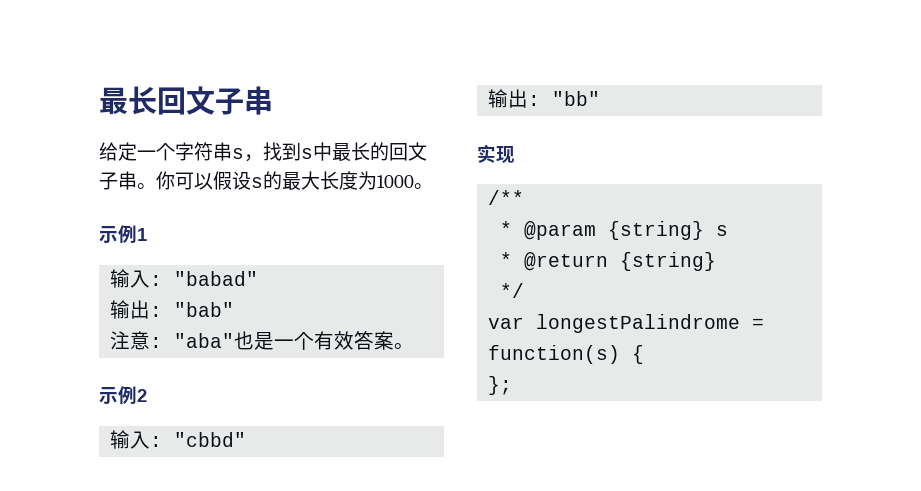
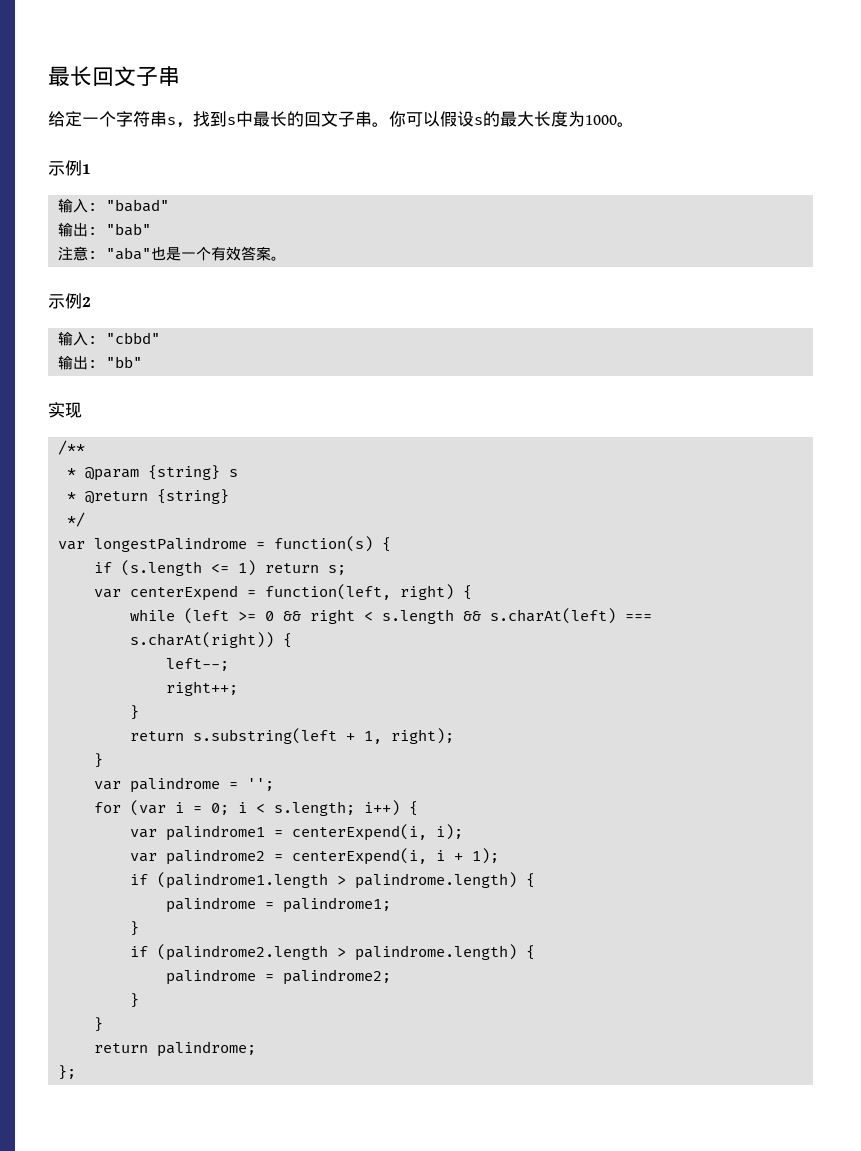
(645, 354) none -> [94,560,347,576] [94,584,473,601] [130,608,653,624] [130,632,293,648] [166,658,230,671] [166,681,239,696] [130,705,140,720] [130,728,455,744] [94,753,104,768] [94,777,275,793] [94,800,419,816] [130,824,464,841] [130,848,500,865] [130,872,536,889] [166,897,392,913] [130,921,140,936] [130,944,536,961] [166,969,392,985] [130,993,140,1008] [94,1017,104,1032] [94,1041,257,1057] // if (s.length <= 1) return s; // var centerExpend = function(left, right) { // while (left >= 0 && right < s.length && s.charAt(left) === s.charAt(right)) { // left--; // right++; // } // return s.substring(left + 1, right); // } // var palindrome = ''; // for (var i = 0; i < s.length; i++) { // var palindrome1 = centerExpend(i, i); // var palindrome2 = centerExpend(i, i + 1); // if (palindrome1.length > palindrome.length) { // palindrome = palindrome1; // } // if (palindrome2.length > palindrome.length) { // palindrome = palindrome2; // } // } // return palindrome;

